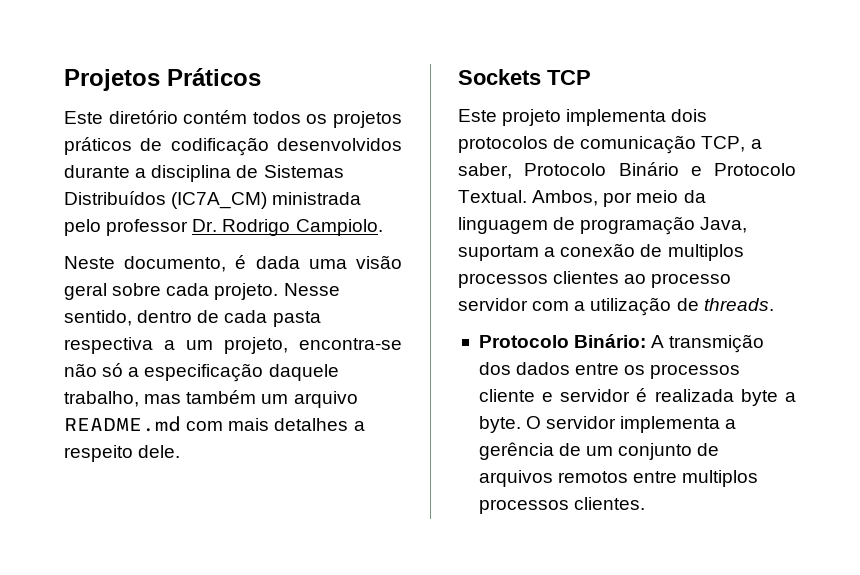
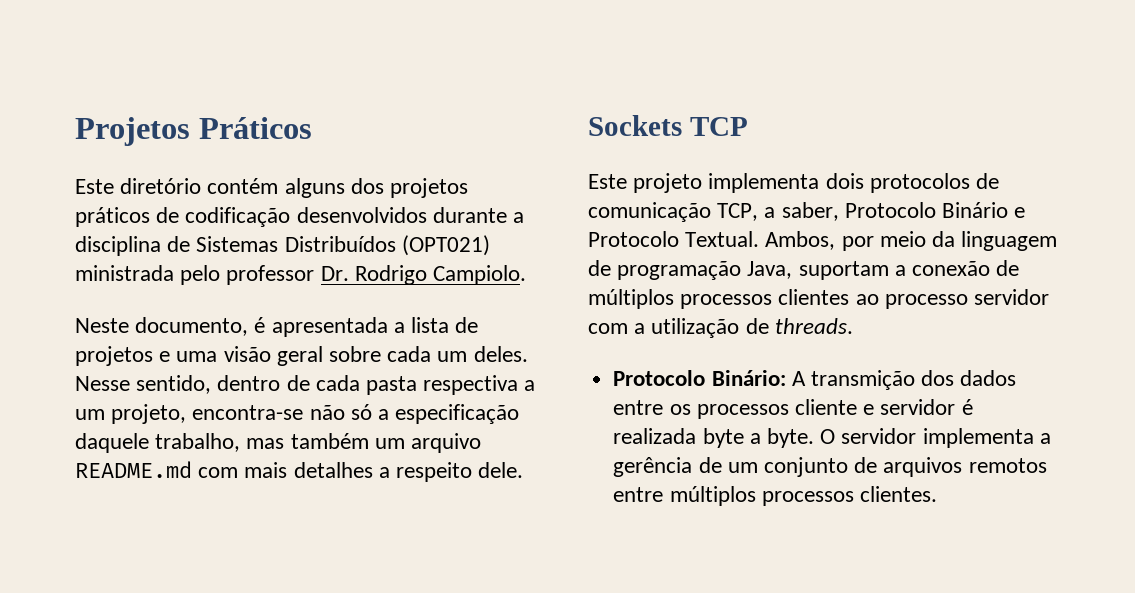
[252,111,328,124] todos os -> [284,178,384,198] alguns dos
[171,192,268,209] (IC7A_CM) -> [401,235,490,256] (OPT021)
[255,256,300,269] dada -> [271,317,479,337] [75,346,171,366] apresentada a lista de projetos e
[214,283,279,300] projeto. -> [437,346,528,362] um deles.
[667,244,744,261] multiplos -> [588,289,674,309] múltiplos
[682,470,759,487] multiplos -> [669,486,756,506] múltiplos

